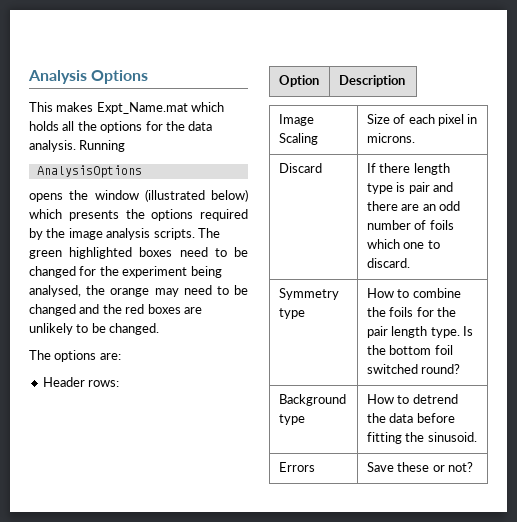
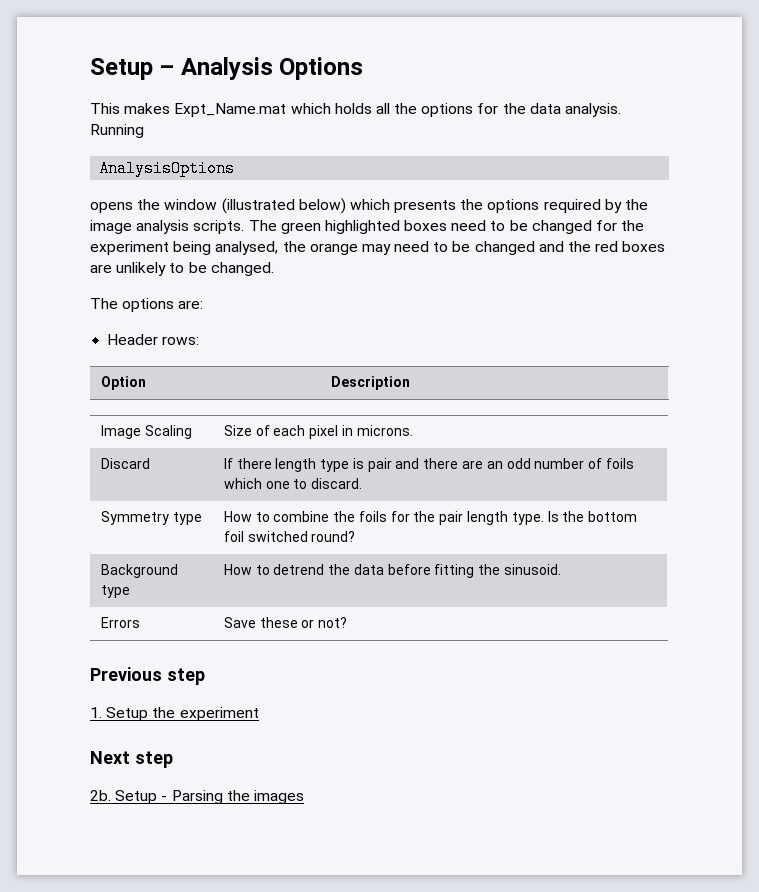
(28, 77) none -> [90,58,175,80] Setup –
(473, 467) none -> [90,667,205,685] [90,707,259,721] [90,751,173,768] [90,790,304,804] // Previous step // 1. Setup the experiment // Next step // 2b. Setup - Parsing the images

